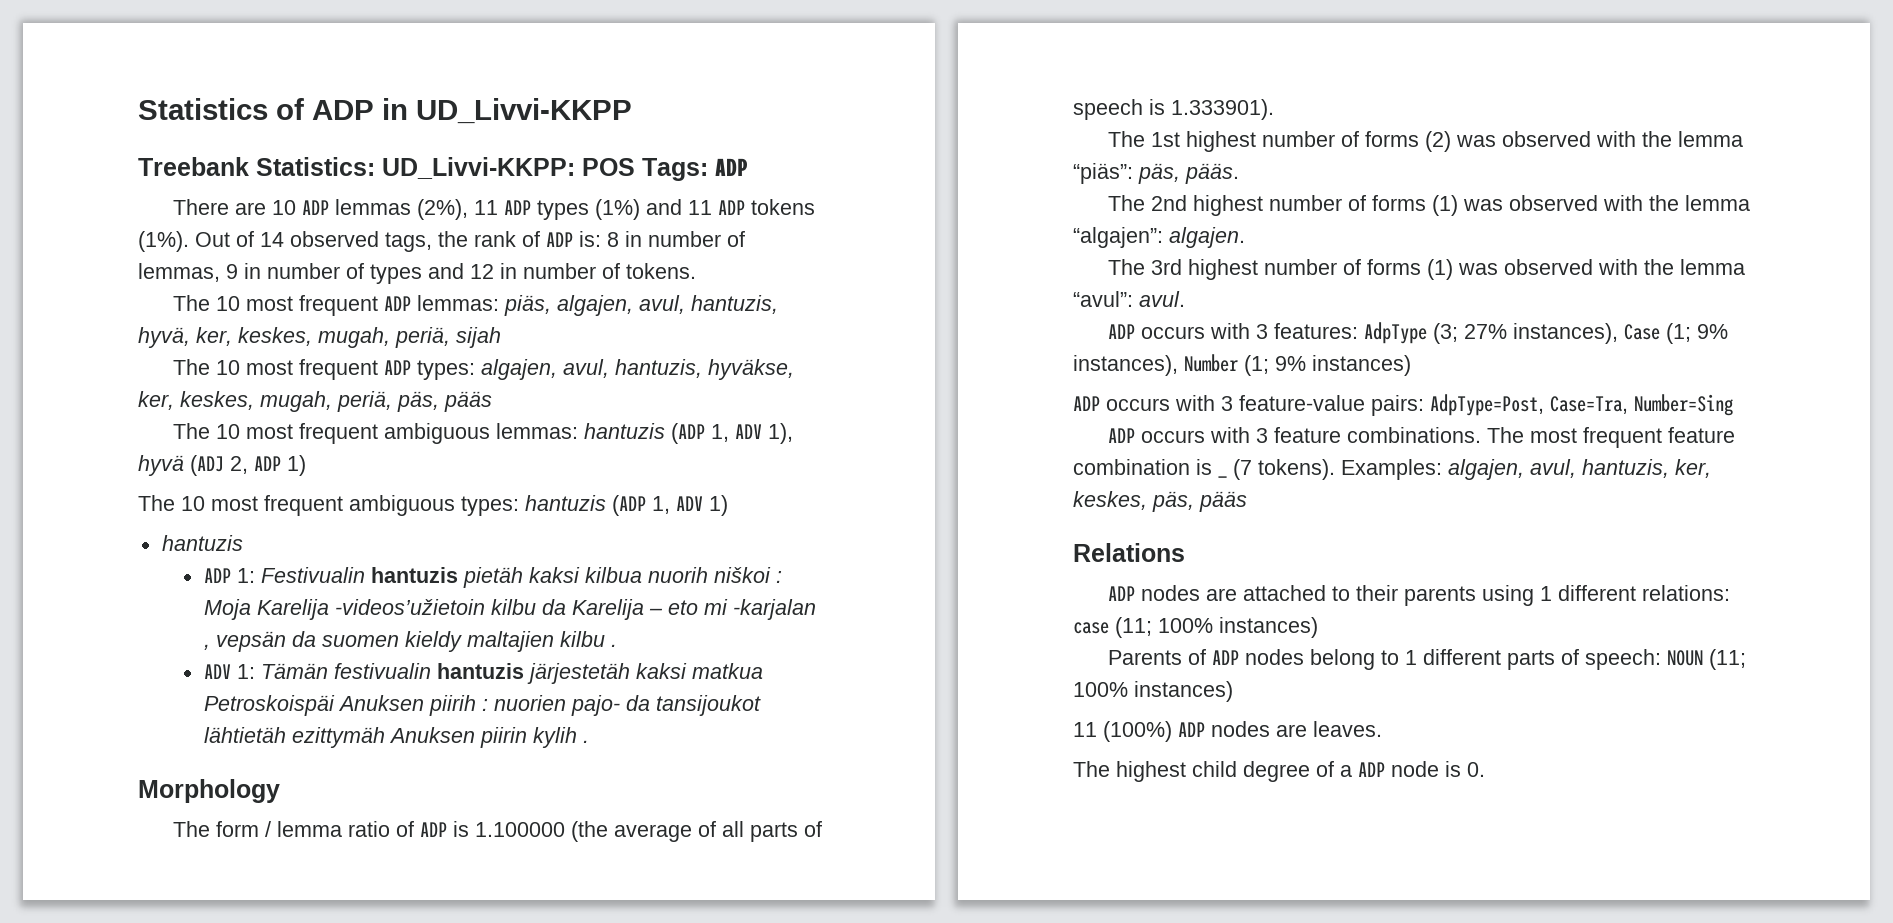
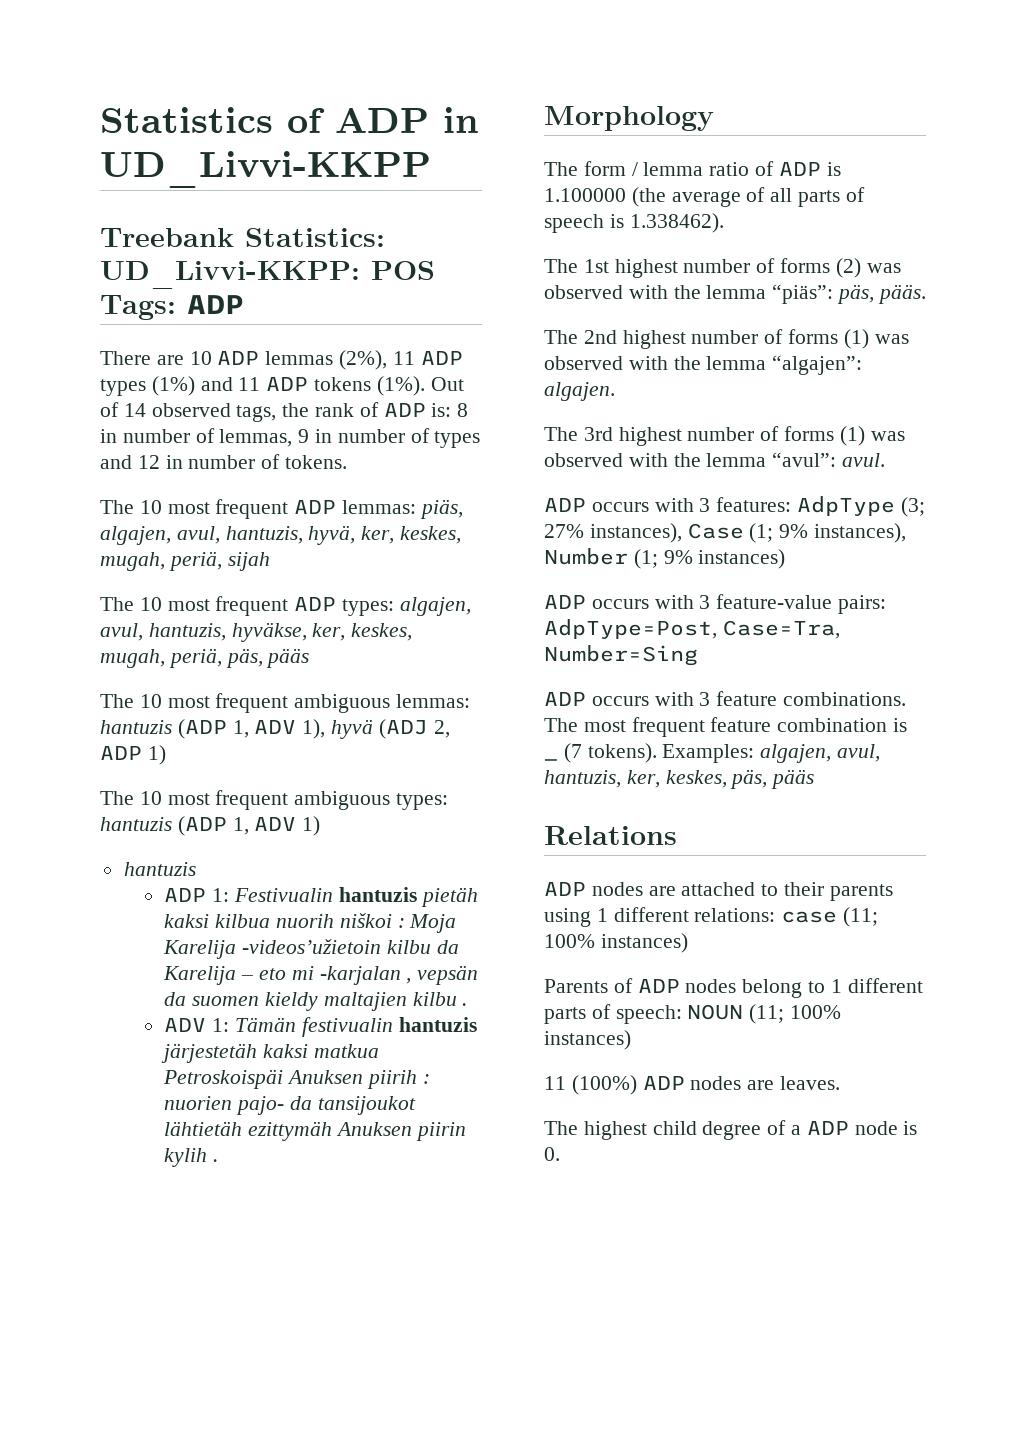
[1171,99,1274,120] 1.333901). -> [629,213,724,233] 1.338462).

